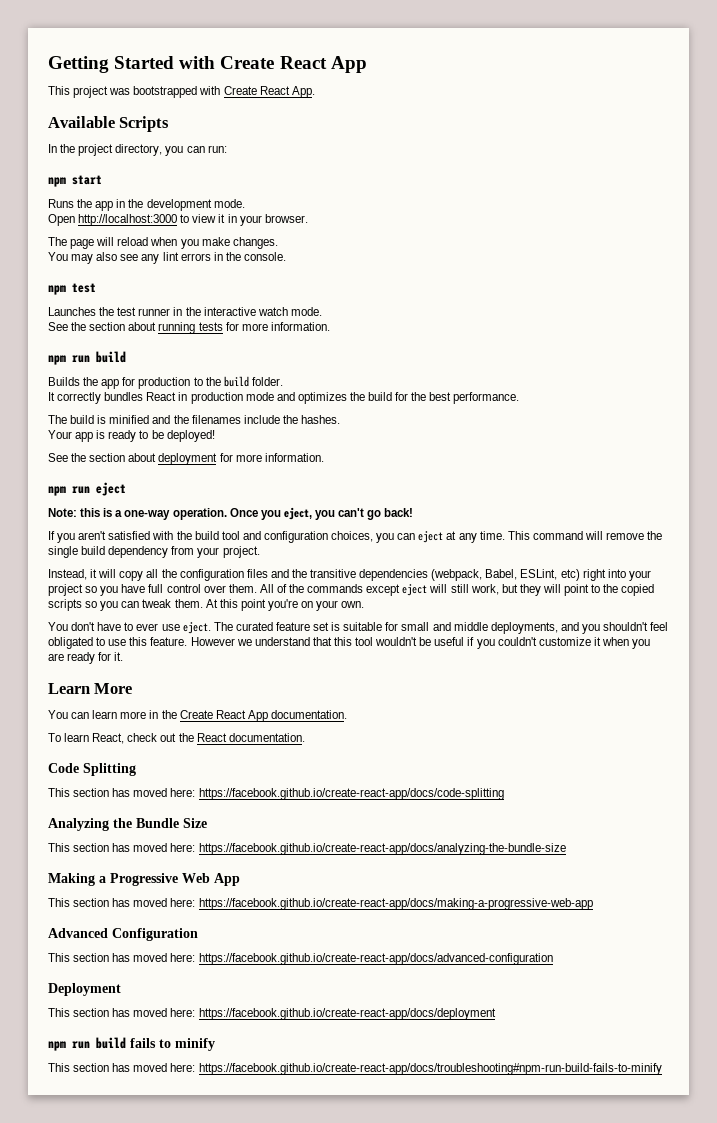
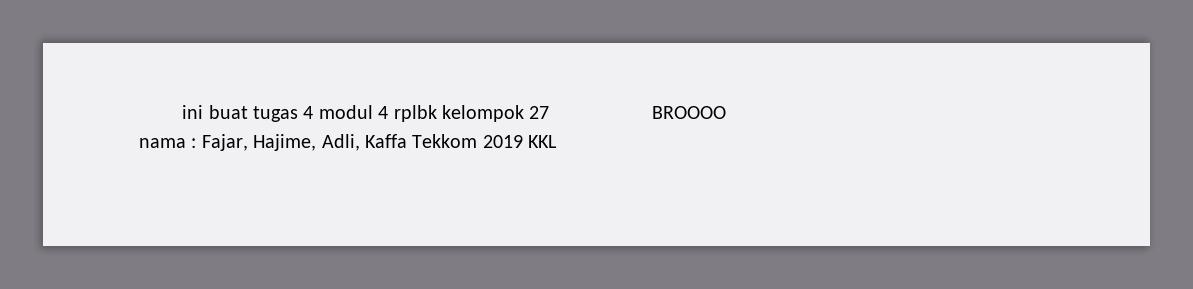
[48,56,367,73] [48,86,315,98] [48,116,170,132] [48,144,227,156] [48,175,102,187] [48,199,245,211] [48,214,308,226] [48,237,278,249] [48,252,286,264] [48,283,96,295] [48,307,322,316] [48,322,330,334] [48,351,126,365] [48,376,283,389] [48,392,520,404] [48,415,340,424] [48,430,215,442] [48,453,324,465] [48,482,126,496] [48,507,414,520] [48,531,663,543] [48,546,260,558] [48,569,651,581] [48,584,655,596] [48,599,365,611] [48,622,669,634] [48,637,651,649] [48,652,124,664] [48,683,133,694] [48,710,347,722] [48,733,305,744] [48,763,136,776] [48,788,504,800] [48,818,207,831] [48,843,566,855] [48,873,240,886] [48,898,593,910] [48,928,198,941] [48,953,553,965] [48,983,121,996] [48,1008,496,1020] [48,1037,215,1051] [48,1063,662,1075] Getting Started with Create React App // This project was bootstrapped with Create React App. // Available Scripts // In the project directory, you can run: // npm start // Runs the app in the development mode. // Open http://localhost:3000 to view it in your browser. // The page will reload when you make changes. // You may also see any lint errors in the console. // npm test // Launches the test runner in the interactive watch mode. // See the section about running tests for more information. // npm run build // Builds the app for production to the build folder. // It correctly bundles React in production mode and optimizes the build for the best performance. // The build is minified and the filenames include the hashes. // Your app is ready to be deployed! // See the section about deployment for more information. // npm run eject // Note: this is a one-way operation. Once you eject, you can't go back! // If you aren't satisfied with the build tool and configuration choices, you can eject at any time. This command will remove the single build dependency from your project. // Instead, it will copy all the configuration files and the transitive dependencies (webpack, Babel, ESLint, etc) right into your project so you have full control over them. All of the commands except eject will still work, but they will point to the copied scripts so you can tweak them. At this point you're on your own. // You don't have to ever use eject. The curated feature set is suitable for small and middle deployments, and you shouldn't feel obligated to use this feature. However we understand that this tool wouldn't be useful if you couldn't customize it when you are ready for it. // Learn More // You can learn more in the Create React App documentation. // To learn React, check out the React documentation. // Code Splitting // This section has moved here: https://facebook.github.io/create-react-app/docs/code-splitting // Analyzing the Bundle Size // This section has moved here: https://facebook.github.io/create-react-app/docs/analyzing-the-bundle-size // Making a Progressive Web App // This section has moved here: https://facebook.github.io/create-react-app/docs/making-a-progressive-web-app // Advanced Configuration // This section has moved here: https://facebook.github.io/create-react-app/docs/advanced-configuration // Deployment // This section has moved here: https://facebook.github.io/create-react-app/docs/deployment // npm run build fails to minify // This section has moved here: https://facebook.github.io/create-react-app/docs/troubleshooting#npm-run-build-fails-to-minify -> [182,105,550,122] [139,134,558,151] [652,106,726,119] ini buat tugas 4 modul 4 rplbk kelompok 27 nama : Fajar, Hajime, Adli, Kaffa Tekkom 2019 KKL BROOOO

